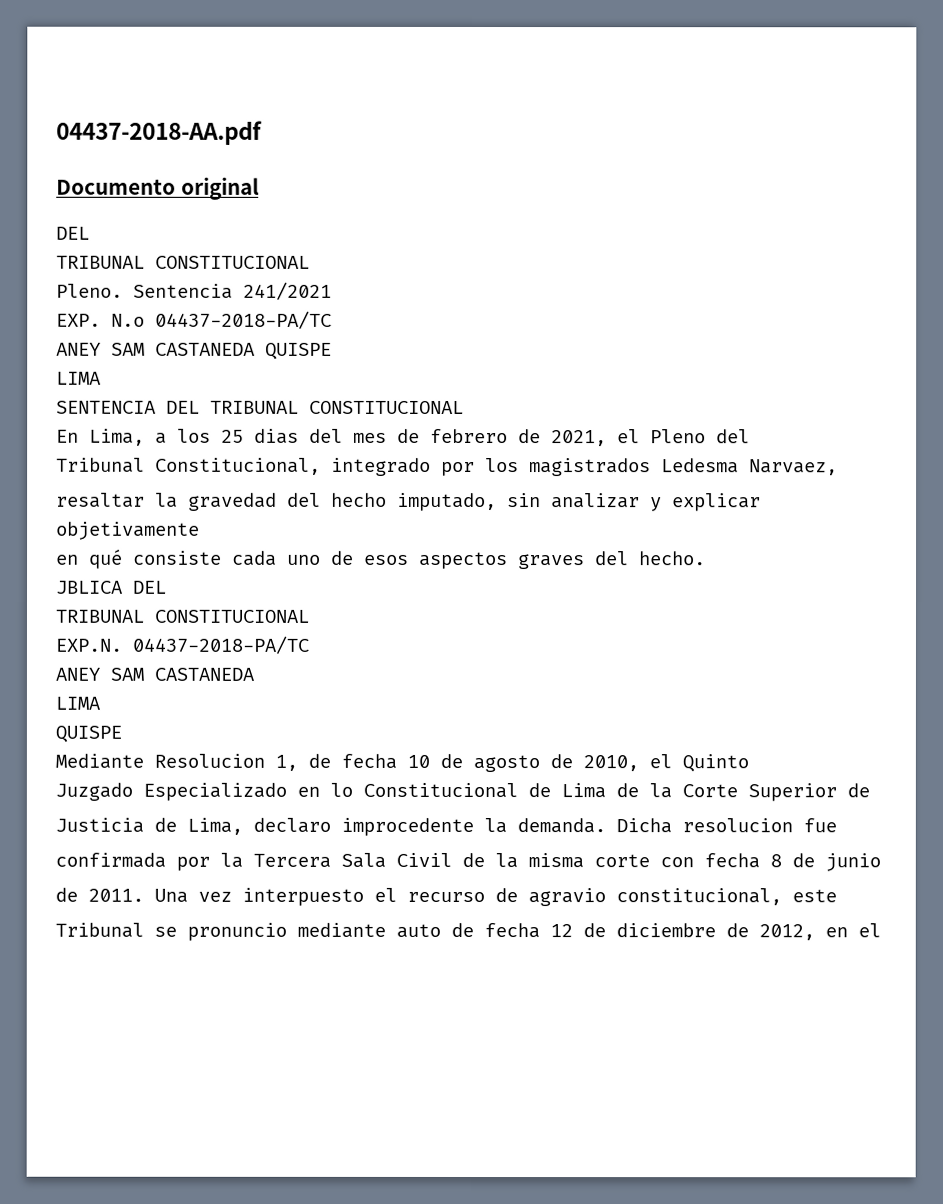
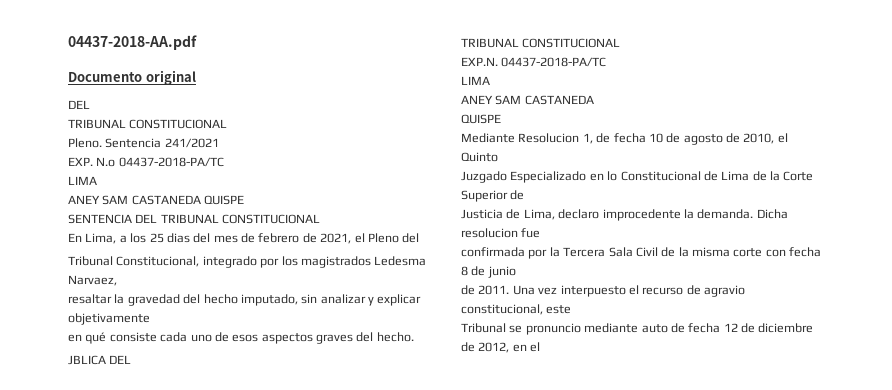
(332, 319) none -> [68,176,97,185] // LIMA
[56,371,101,385] // LIMA -> (245, 200) none
[55,667,254,681] [55,696,100,710] // ANEY SAM CASTANEDA // LIMA -> [461,76,490,85] [461,95,594,105] // LIMA // ANEY SAM CASTANEDA

